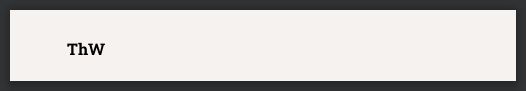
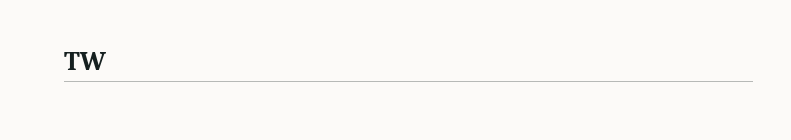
[67,42,105,55] ThW -> [64,52,106,70] TW

